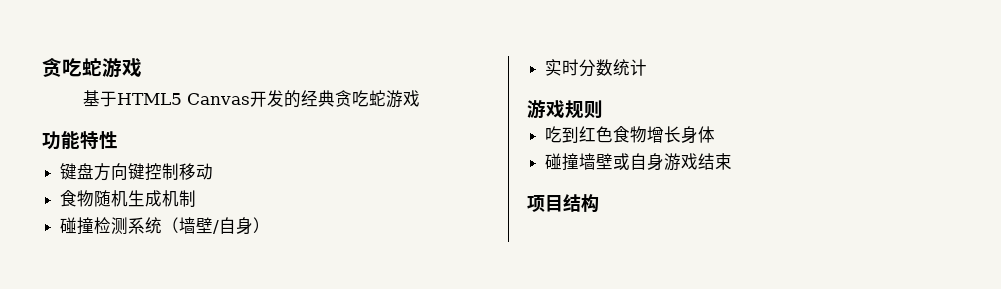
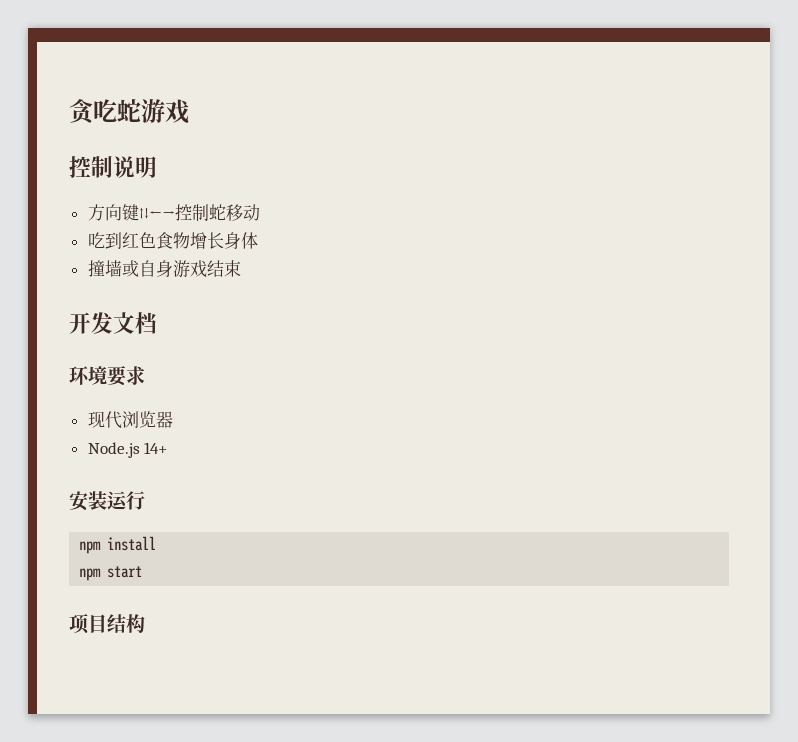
[42,57,142,78] [83,90,421,108] [42,131,118,150] [60,163,214,181] [60,190,197,207] [60,217,271,235] [545,59,648,77] [527,100,603,119] 贪吃蛇游戏 // 基于HTML5 Canvas开发的经典贪吃蛇游戏 // 功能特性 // 键盘方向键控制移动 // 食物随机生成机制 // 碰撞检测系统（墙壁/自身） // 实时分数统计 // 游戏规则 -> [69,99,189,124] [69,156,157,178] [87,204,260,221] 贪吃蛇游戏 // 控制说明 // 方向键↑↓←→控制蛇移动
[545,153,614,171] 碰撞墙壁 -> [87,260,122,277] 撞墙
(733, 161) none -> [69,312,157,334] [69,366,145,386] [87,411,173,429] [87,442,168,458] [69,491,145,511] [79,536,157,554] [79,566,143,581] // 开发文档 // 环境要求 // 现代浏览器 // Node.js 14+ // 安装运行 // npm install // npm start

